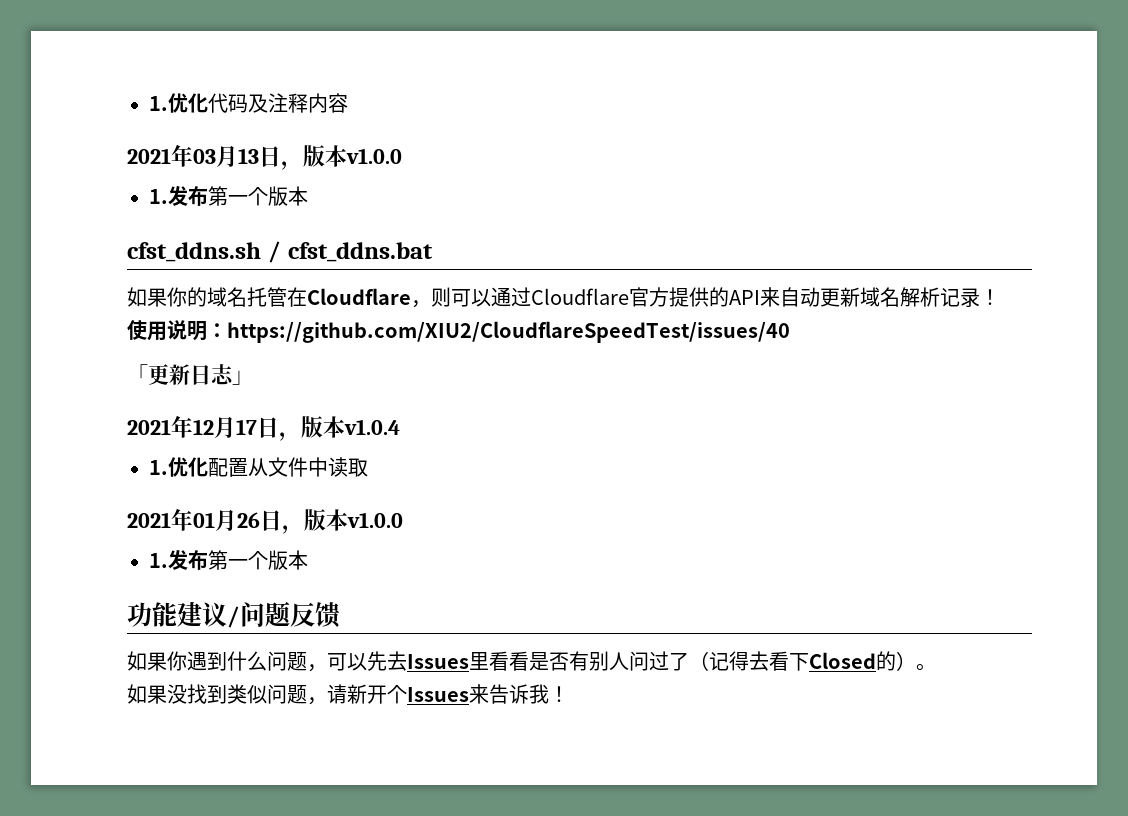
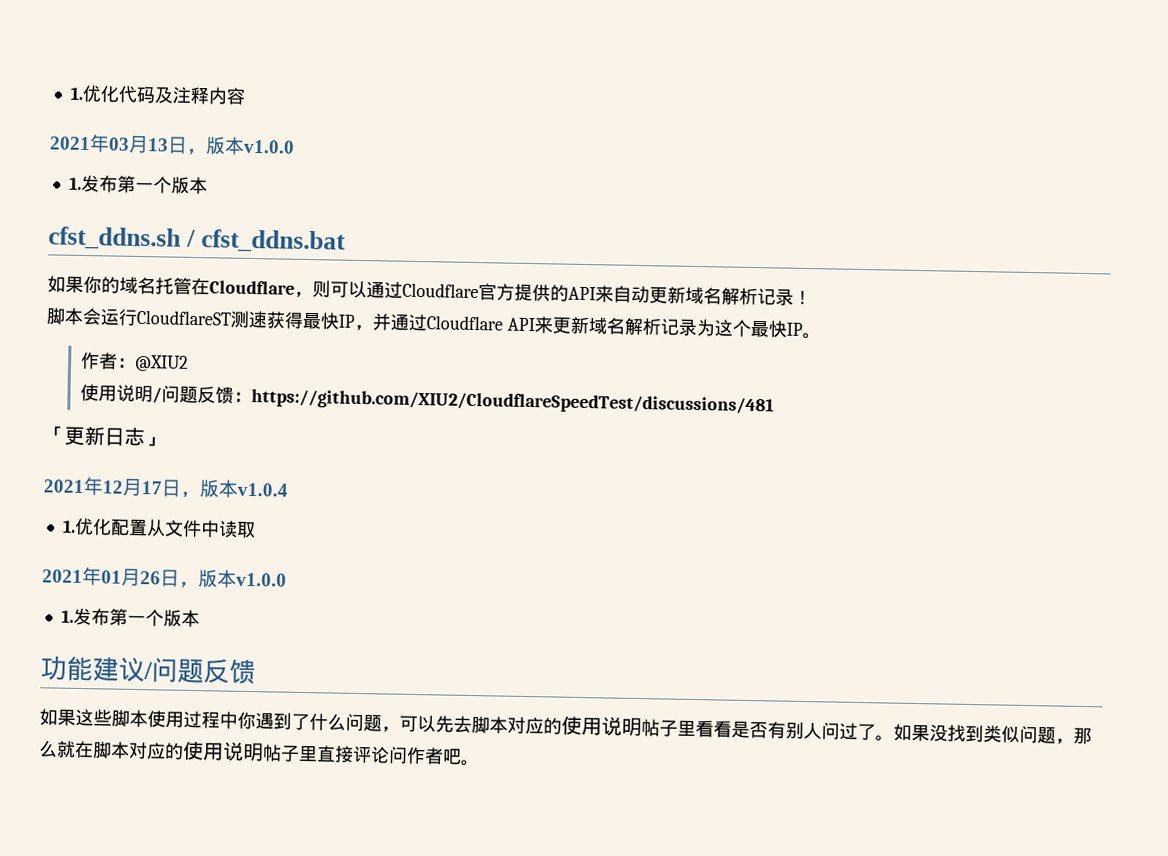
[127,320,790,343] 使用说明：https://github.com/XIU2/CloudflareSpeedTest/issues/40 -> [46,307,821,340] [80,351,190,372] [80,383,775,416] 脚本会运行CloudflareST测速获得最快IP，并通过Cloudflare API来更新域名解析记录为这个最快IP。 // 作者：@XIU2 // 使用说明/问题反馈：https://github.com/XIU2/CloudflareSpeedTest/discussions/481
[167,651,227,671] 你遇到 -> [75,708,310,731] 这些脚本使用过程中你遇到了
[407,654,469,669] Issues -> [471,715,678,737] 脚本对应的使用说明帖子
[689,651,936,671] （记得去看下Closed的）。 // -> [875,735,894,742] 。
[327,684,569,704] 请新开个Issues来告诉我！ -> [1073,727,1092,745] [38,740,480,767] 那么就在脚本对应的使用说明帖子里直接评论问作者吧。

